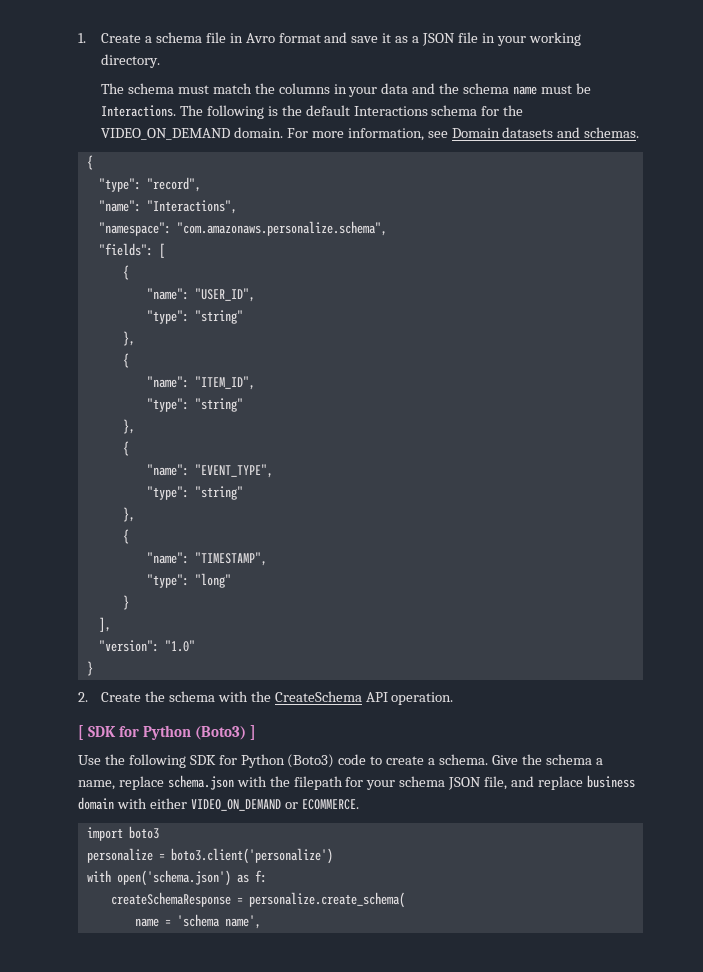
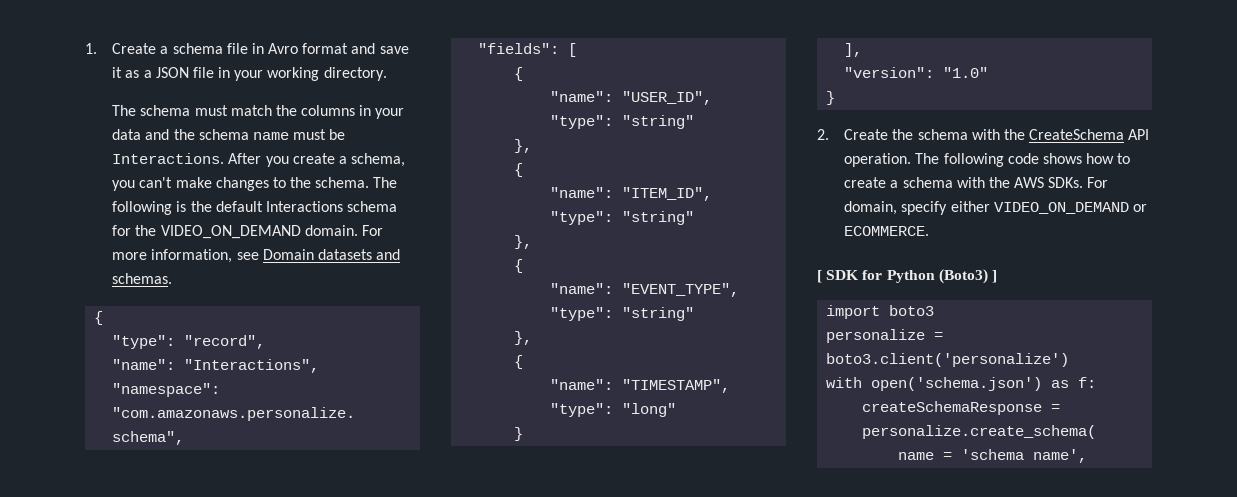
(177, 111) none -> [228,153,406,167] [112,177,370,191] After you create a schema, you can't make changes to the schema.
(454, 698) none -> [915,153,1131,167] [844,177,1109,188] [844,201,1147,215] [844,226,930,236] The following code shows how to create a schema with the AWS SDKs. For domain, specify either VIDEO_ON_DEMAND or ECOMMERCE.
[78,754,603,768] [78,775,635,790] [78,797,359,811] // Use the following SDK for Python (Boto3) code to create a schema. Give the schema a name, replace schema.json with the filepath for your schema JSON file, and replace business domain with either VIDEO_ON_DEMAND or ECOMMERCE. -> (997, 276) none

